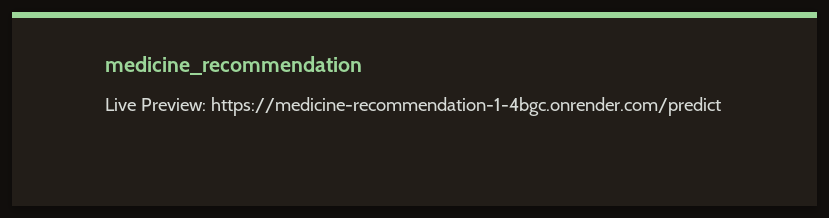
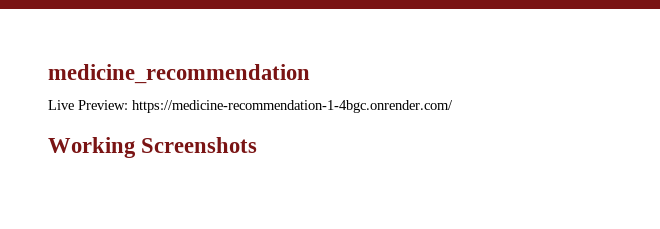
[210,97,721,116] https://medicine-recommendation-1-4bgc.onrender.com/predict -> [132,100,453,113] [48,137,258,158] https://medicine-recommendation-1-4bgc.onrender.com/ // Working Screenshots

